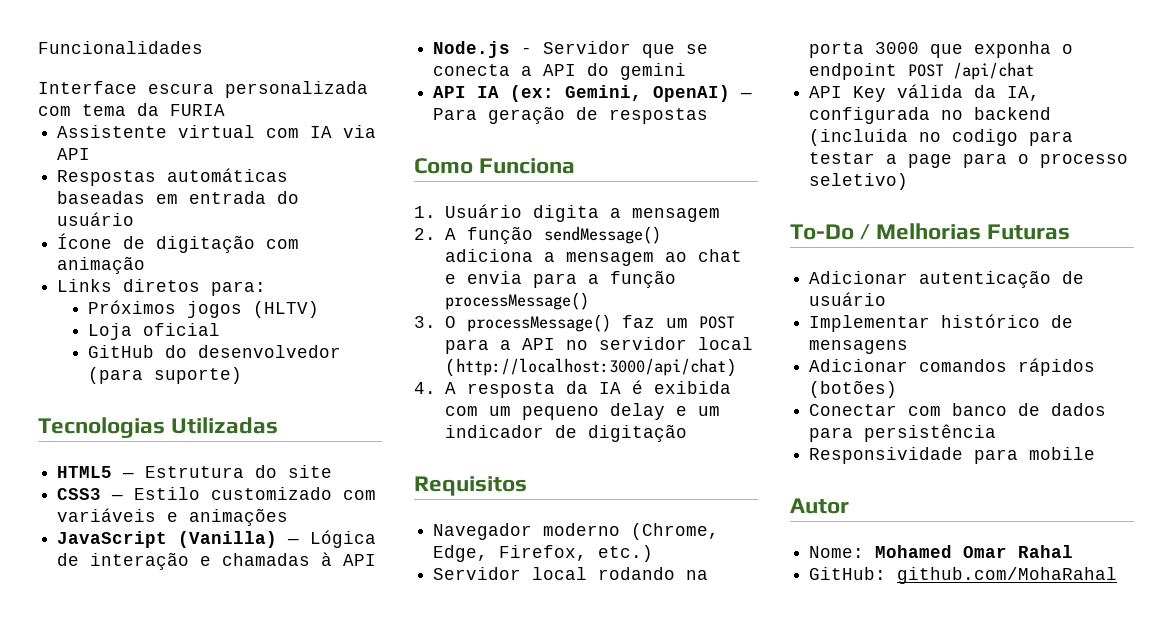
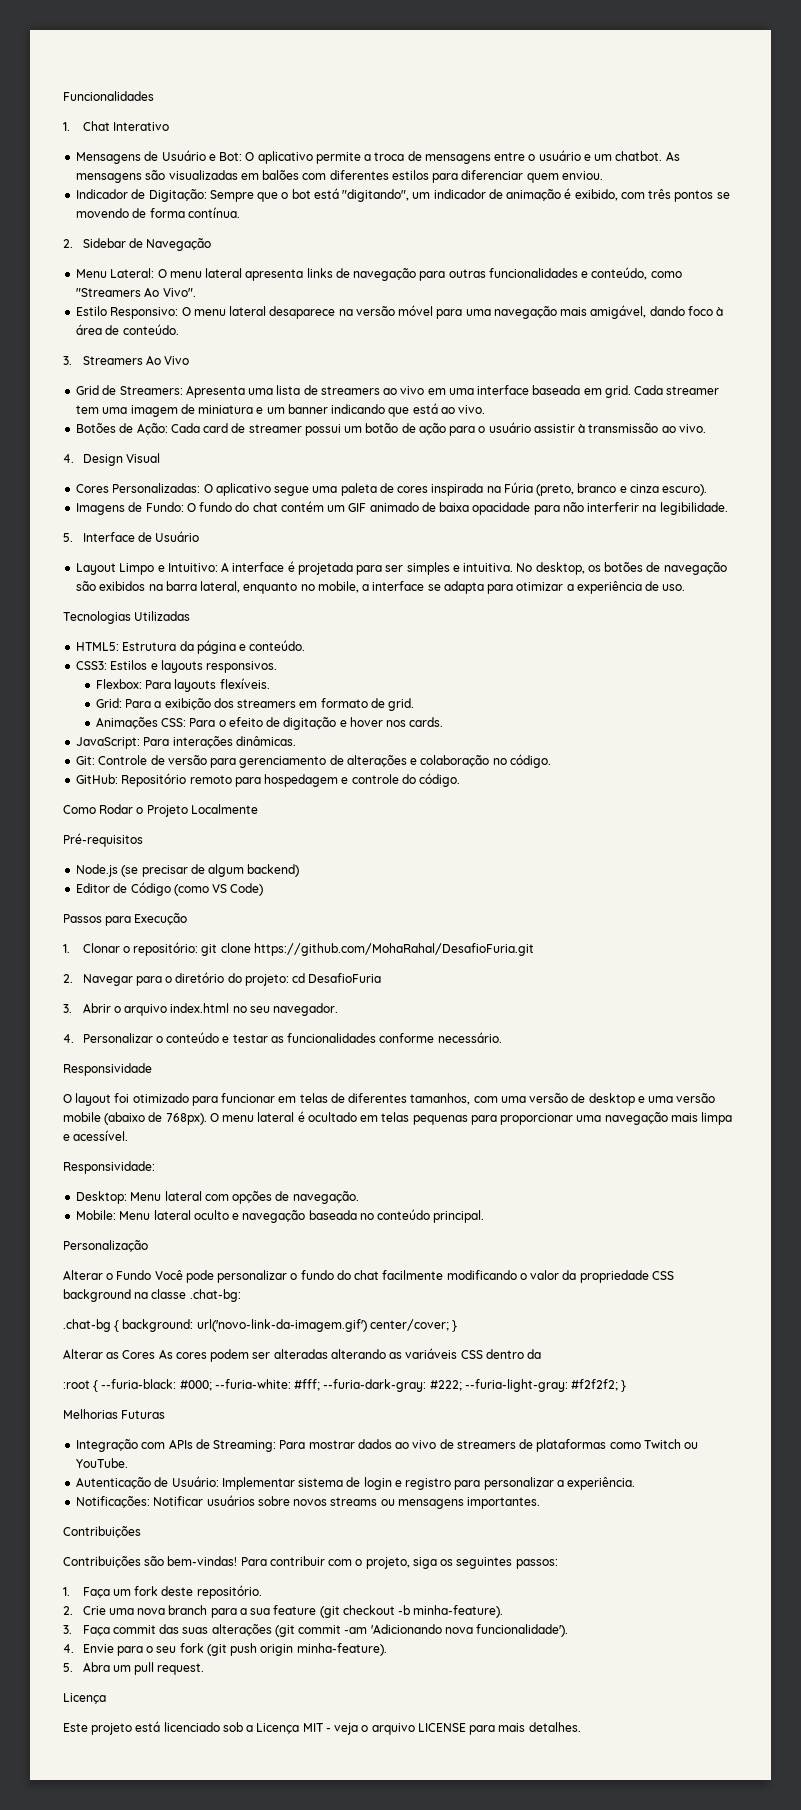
[38,81,368,98] [38,103,225,116] [57,125,377,138] [57,148,91,160] [57,168,289,186] [57,191,300,204] [57,212,135,226] [57,233,300,253] [57,256,146,274] [57,279,267,296] [88,300,320,318] [88,323,221,340] [88,345,342,358] [88,367,243,384] [38,417,279,438] [57,465,333,478] [57,487,377,500] [57,508,289,526] [57,530,377,548] [57,552,377,570] [433,41,709,58] [433,63,687,80] [433,85,753,102] [433,106,709,124] [414,158,576,174] [414,204,721,222] [414,226,662,244] [445,249,743,266] [445,270,677,288] [445,292,590,310] [414,314,736,332] [445,337,754,354] [445,358,738,376] [414,380,732,398] [445,403,721,420] [445,424,688,442] [414,476,527,496] [433,523,720,540] [433,545,654,562] [433,567,709,580] [809,41,1074,58] [809,62,1035,80] [809,84,1041,102] [809,107,1052,124] [809,129,1074,146] [809,152,1129,168] [809,173,909,190] [790,223,1071,240] [809,270,1085,288] [809,292,887,306] [809,314,1074,332] [809,340,909,354] [809,358,1096,376] [809,380,898,398] [809,403,1107,416] [809,424,997,442] [809,447,1096,464] [790,498,849,514] [809,545,1074,558] [809,567,1118,584] Interface escura personalizada com tema da FURIA // Assistente virtual com IA via API // Respostas automáticas baseadas em entrada do usuário // Ícone de digitação com animação // Links diretos para: // Próximos jogos (HLTV) // Loja oficial // GitHub do desenvolvedor (para suporte) // Tecnologias Utilizadas // HTML5 — Estrutura do site // CSS3 — Estilo customizado com variáveis e animações // JavaScript (Vanilla) — Lógica de interação e chamadas à API // Node.js - Servidor que se conecta a API do gemini // API IA (ex: Gemini, OpenAI) — Para geração de respostas // Como Funciona // 1. Usuário digita a mensagem // 2. A função sendMessage() adiciona a mensagem ao chat e envia para a função processMessage() // 3. O processMessage() faz um POST para a API no servidor local (http://localhost:3000/api/chat) // 4. A resposta da IA é exibida com um pequeno delay e um indicador de digitação // Requisitos // Navegador moderno (Chrome, Edge, Firefox, etc.) // Servidor local rodando na porta 3000 que exponha o endpoint POST /api/chat // API Key válida da IA, configurada no backend (incluida no codigo para testar a page para o processo seletivo) // To-Do / Melhorias Futuras // Adicionar autenticação de usuário // Implementar histórico de mensagens // Adicionar comandos rápidos (botões) // Conectar com banco de dados para persistência // Responsividade para mobile // Autor // Nome: Mohamed Omar Rahal // GitHub: github.com/MohaRahal -> [63,121,169,131] [76,150,680,164] [76,170,603,183] [76,188,730,202] [76,207,240,218] [63,238,212,251] [76,267,682,281] [76,287,196,297] [76,305,724,319] [76,324,179,335] [63,355,190,365] [76,385,720,398] [76,403,486,417] [76,422,706,436] [63,453,160,466] [76,482,708,496] [76,501,728,515] [63,531,200,542] [76,561,727,575] [76,581,686,594] [63,611,191,624] [76,640,306,654] [76,660,278,673] [95,678,270,692] [95,698,415,711] [95,717,444,730] [76,736,296,749] [76,754,551,768] [76,773,461,787] [63,804,258,817] [63,833,143,847] [76,864,300,877] [76,882,264,896] [63,913,188,926] [63,942,534,956] [63,972,382,986] [63,1003,339,1016] [63,1032,502,1043] [63,1063,152,1076] [63,1093,716,1106] [63,1111,733,1125] [63,1130,129,1141] [63,1161,155,1174] [76,1191,359,1204] [76,1209,485,1223] [63,1240,148,1252] [63,1270,674,1283] [63,1289,241,1302] [63,1319,458,1332] [63,1348,542,1362] [63,1379,627,1392] [63,1409,166,1419] [76,1439,699,1452] [76,1458,129,1468] [76,1476,636,1490] [76,1495,541,1509] [63,1526,141,1538] [63,1556,558,1569] [63,1585,262,1599] [63,1605,504,1618] [63,1624,569,1637] [63,1643,387,1656] [63,1662,205,1675] [63,1693,106,1704] [63,1721,581,1735] 1. Chat Interativo // Mensagens de Usuário e Bot: O aplicativo permite a troca de mensagens entre o usuário e um chatbot. As mensagens são visualizadas em balões com diferentes estilos para diferenciar quem enviou. // Indicador de Digitação: Sempre que o bot está "digitando", um indicador de animação é exibido, com três pontos se movendo de forma contínua. // 2. Sidebar de Navegação // Menu Lateral: O menu lateral apresenta links de navegação para outras funcionalidades e conteúdo, como "Streamers Ao Vivo". // Estilo Responsivo: O menu lateral desaparece na versão móvel para uma navegação mais amigável, dando foco à área de conteúdo. // 3. Streamers Ao Vivo // Grid de Streamers: Apresenta uma lista de streamers ao vivo em uma interface baseada em grid. Cada streamer tem uma imagem de miniatura e um banner indicando que está ao vivo. // Botões de Ação: Cada card de streamer possui um botão de ação para o usuário assistir à transmissão ao vivo. // 4. Design Visual // Cores Personalizadas: O aplicativo segue uma paleta de cores inspirada na Fúria (preto, branco e cinza escuro). // Imagens de Fundo: O fundo do chat contém um GIF animado de baixa opacidade para não interferir na legibilidade. // 5. Interface de Usuário // Layout Limpo e Intuitivo: A interface é projetada para ser simples e intuitiva. No desktop, os botões de navegação são exibidos na barra lateral, enquanto no mobile, a interface se adapta para otimizar a experiência de uso. // Tecnologias Utilizadas // HTML5: Estrutura da página e conteúdo. // CSS3: Estilos e layouts responsivos. // Flexbox: Para layouts flexíveis. // Grid: Para a exibição dos streamers em formato de grid. // Animações CSS: Para o efeito de digitação e hover nos cards. // JavaScript: Para interações dinâmicas. // Git: Controle de versão para gerenciamento de alterações e colaboração no código. // GitHub: Repositório remoto para hospedagem e controle do código. // Como Rodar o Projeto Localmente // Pré-requisitos // Node.js (se precisar de algum backend) // Editor de Código (como VS Code) // Passos para Execução // 1. Clonar o repositório: git clone https://github.com/MohaRahal/DesafioFuria.git // 2. Navegar para o diretório do projeto: cd DesafioFuria // 3. Abrir o arquivo index.html no seu navegador. // 4. Personalizar o conteúdo e testar as funcionalidades conforme necessário. // Responsividade // O layout foi otimizado para funcionar em telas de diferentes tamanhos, com uma versão de desktop e uma versão mobile (abaixo de 768px). O menu lateral é ocultado em telas pequenas para proporcionar uma navegação mais limpa e acessível. // Responsividade: // Desktop: Menu lateral com opções de navegação. // Mobile: Menu lateral oculto e navegação baseada no conteúdo principal. // Personalização // Alterar o Fundo Você pode personalizar o fundo do chat facilmente modificando o valor da propriedade CSS background na classe .chat-bg: // .chat-bg { background: url('novo-link-da-imagem.gif') center/cover; } // Alterar as Cores As cores podem ser alteradas alterando as variáveis CSS dentro da // :root { --furia-black: #000; --furia-white: #fff; --furia-dark-gray: #222; --furia-light-gray: #f2f2f2; } // Melhorias Futuras // Integração com APIs de Streaming: Para mostrar dados ao vivo de streamers de plataformas como Twitch ou YouTube. // Autenticação de Usuário: Implementar sistema de login e registro para personalizar a experiência. // Notificações: Notificar usuários sobre novos streams ou mensagens importantes. // Contribuições // Contribuições são bem-vindas! Para contribuir com o projeto, siga os seguintes passos: // 1. Faça um fork deste repositório. // 2. Crie uma nova branch para a sua feature (git checkout -b minha-feature). // 3. Faça commit das suas alterações (git commit -am 'Adicionando nova funcionalidade'). // 4. Envie para o seu fork (git push origin minha-feature). // 5. Abra um pull request. // Licença // Este projeto está licenciado sob a Licença MIT - veja o arquivo LICENSE para mais detalhes.

